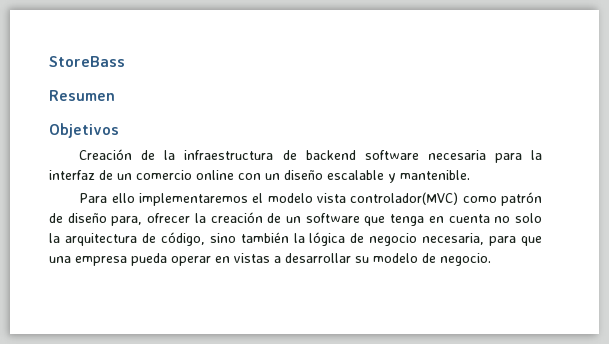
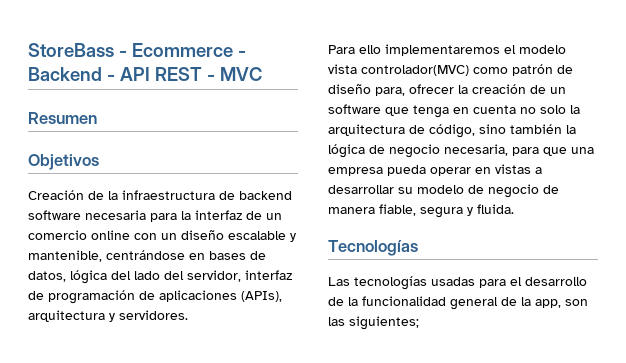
(125, 61) none -> [118,43,246,57] [28,67,262,81] - Ecommerce - Backend - API REST - MVC
[400,170,470,180] mantenible. -> [28,250,266,262] [28,270,293,284] [28,290,282,304] [28,310,188,322] mantenible, centrándose en bases de datos, lógica del lado del servidor, interfaz de programación de aplicaciones (APIs), arquitectura y servidores.
[440,253,491,266] negocio. -> [488,184,559,198] [328,204,514,218] [328,240,418,256] [328,276,587,290] [328,296,588,310] [328,316,419,330] negocio de manera fiable, segura y fluida. // Tecnologías // Las tecnologías usadas para el desarrollo de la funcionalidad general de la app, son las siguientes;

